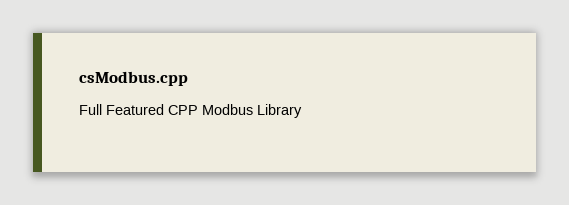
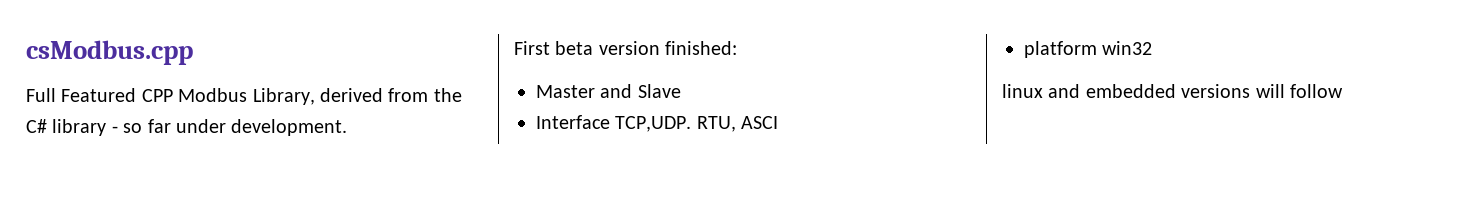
[257,104,302,118] Library -> [252,88,462,105] [26,119,348,136] [514,41,738,55] [536,84,681,98] [536,115,779,132] [1024,41,1153,58] [1002,84,1343,98] Library, derived from the C# library - so far under development. // First beta version finished: // Master and Slave // Interface TCP,UDP. RTU, ASCI // platform win32 // linux and embedded versions will follow

